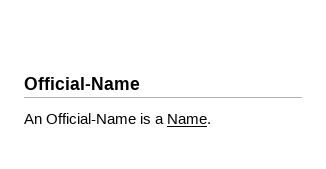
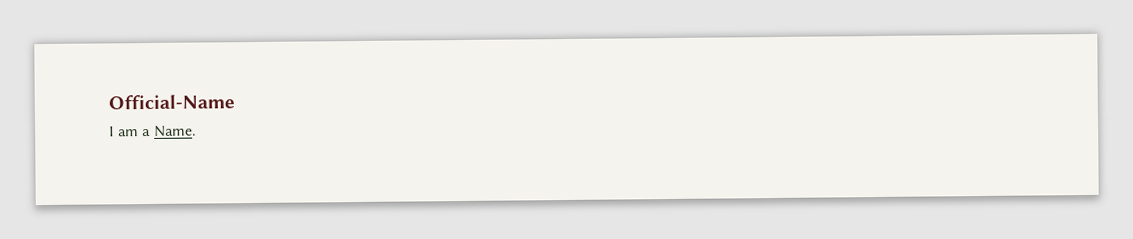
[24,113,152,124] An Official-Name is -> [109,126,140,137] I am

